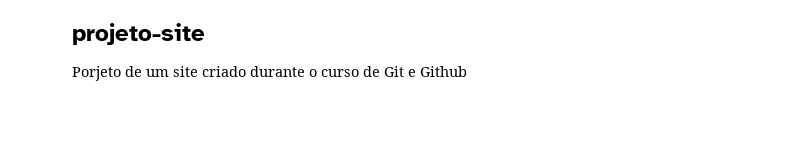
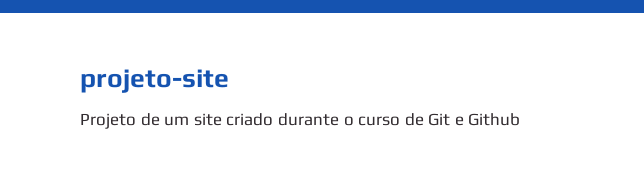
[72,66,121,81] Porjeto -> [80,113,136,129] Projeto

